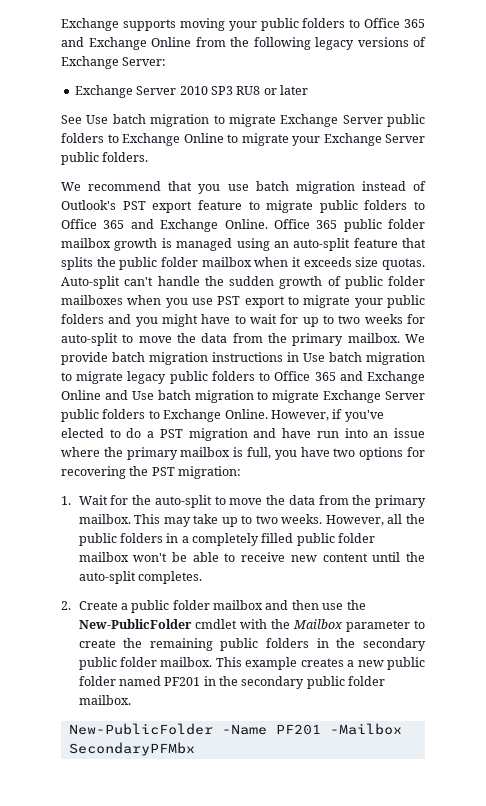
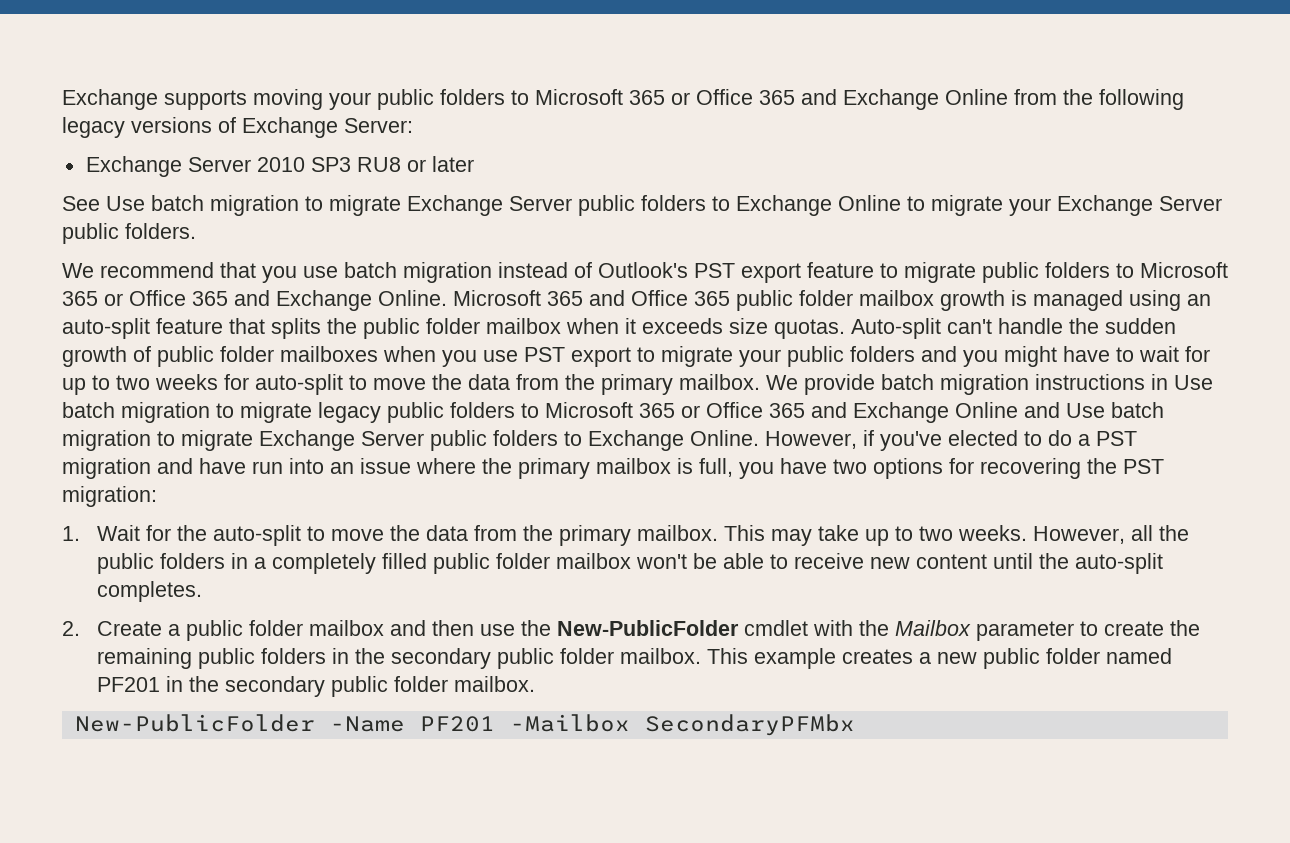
(361, 23) none -> [535,89,690,105] Microsoft 365 or
(425, 205) none -> [1140,262,1228,278] [62,291,123,306] Microsoft 365 or
(268, 224) none -> [453,290,625,306] Microsoft 365 and
(271, 376) none -> [545,402,700,418] Microsoft 365 or

